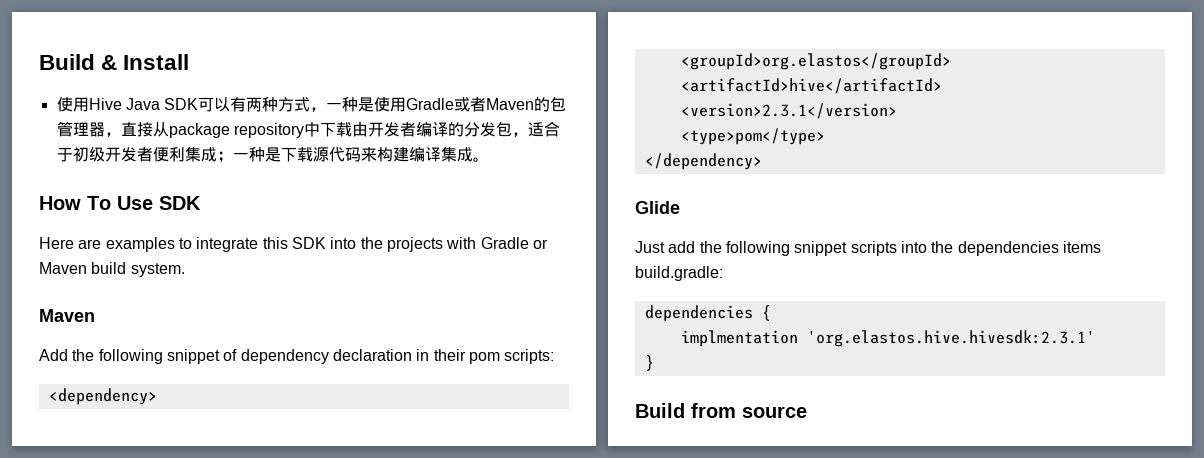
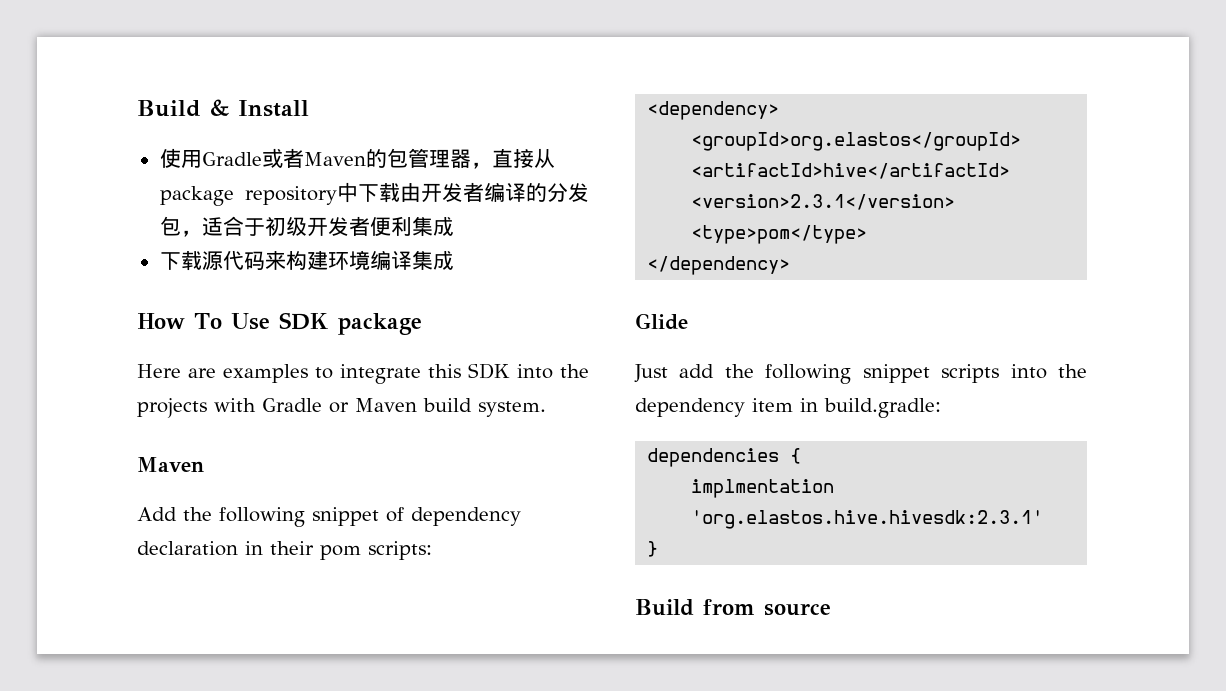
[88,97,407,112] Hive Java SDK可以有两种方式，一种是使用 -> (202, 159) none
[216,147,281,163] ；一种是 -> (454, 226) //
(409, 154) none -> [327,250,370,270] 环境
[472,157,489,162] 。 -> (454, 260) none
(201, 203) none -> [337,313,422,335] package
[957,241,1101,256] dependencies items -> [635,398,818,417] dependency item in

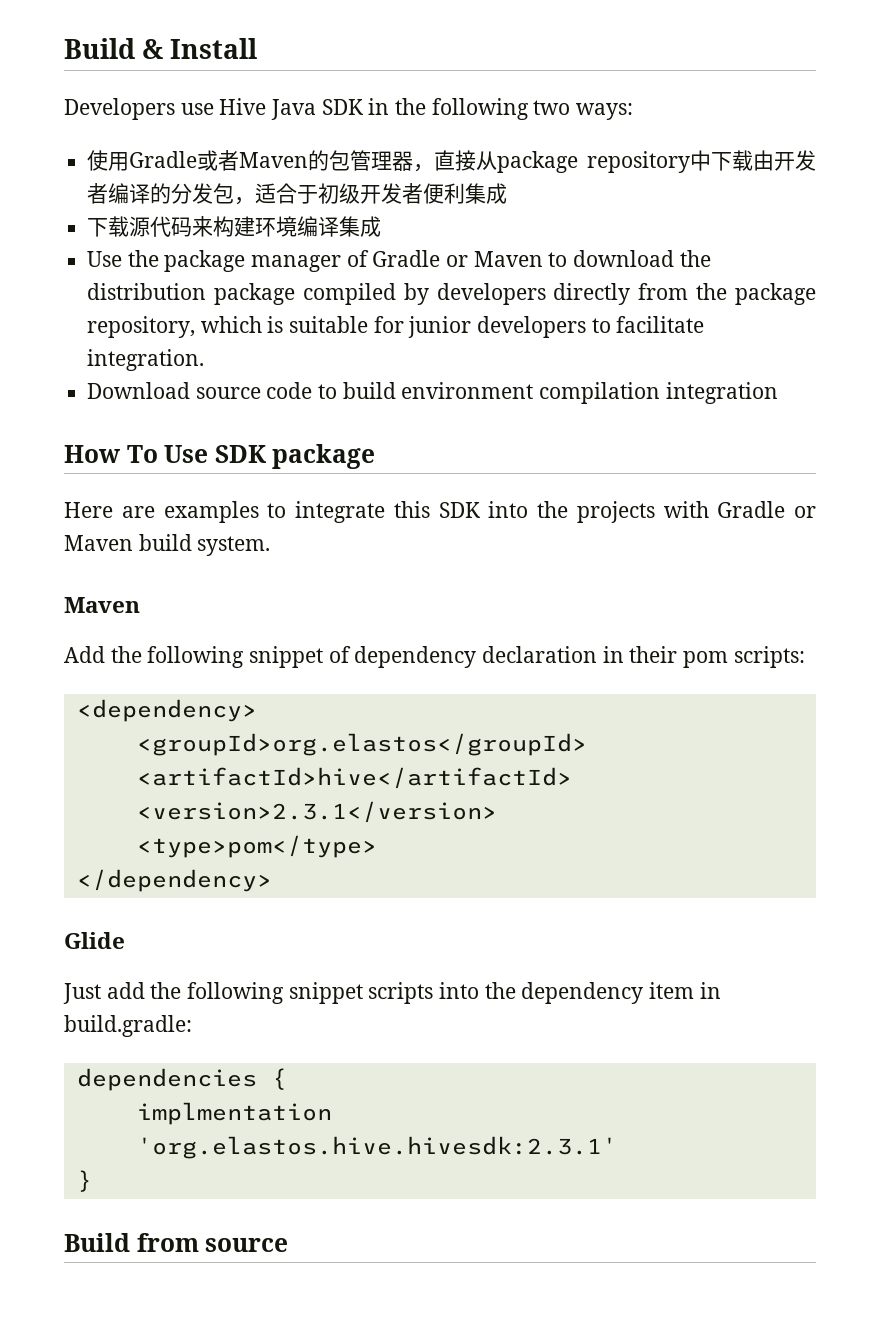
(309, 108) none -> [64,98,634,120] // Developers use Hive Java SDK in the following two ways:
(454, 260) none -> [87,250,711,272] [87,283,816,305] [87,316,705,338] [87,349,205,371] [87,382,778,404] // Use the package manager of Gradle or Maven to download the distribution package compiled by developers directly from the package repository, which is suitable for junior developers to facilitate integration. // Download source code to build environment compilation integration

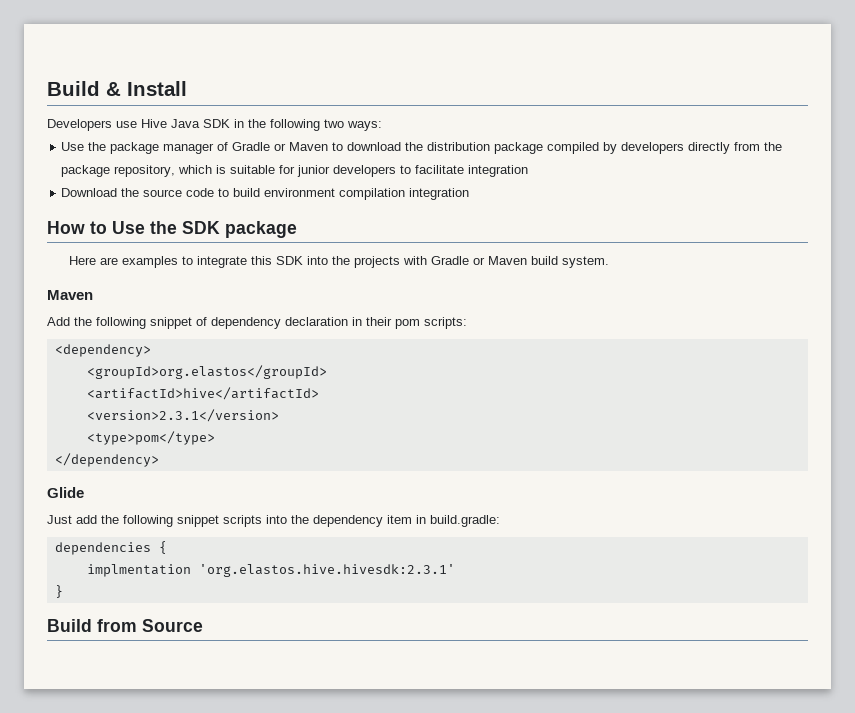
[87,150,816,173] [87,183,508,205] [87,216,382,237] // 使用Gradle或者Maven的包管理器，直接从package repository中下载由开发者编译的分发包，适合于初级开发者便利集成 // 下载源代码来构建环境编译集成 -> (382, 126) none
[87,349,205,371] integration. -> [468,165,529,177] integration
(191, 390) none -> [121,188,140,197] the
[126,445,209,463] To Use -> [90,221,177,234] to Use the
[205,1238,289,1252] source -> [142,619,203,632] Source

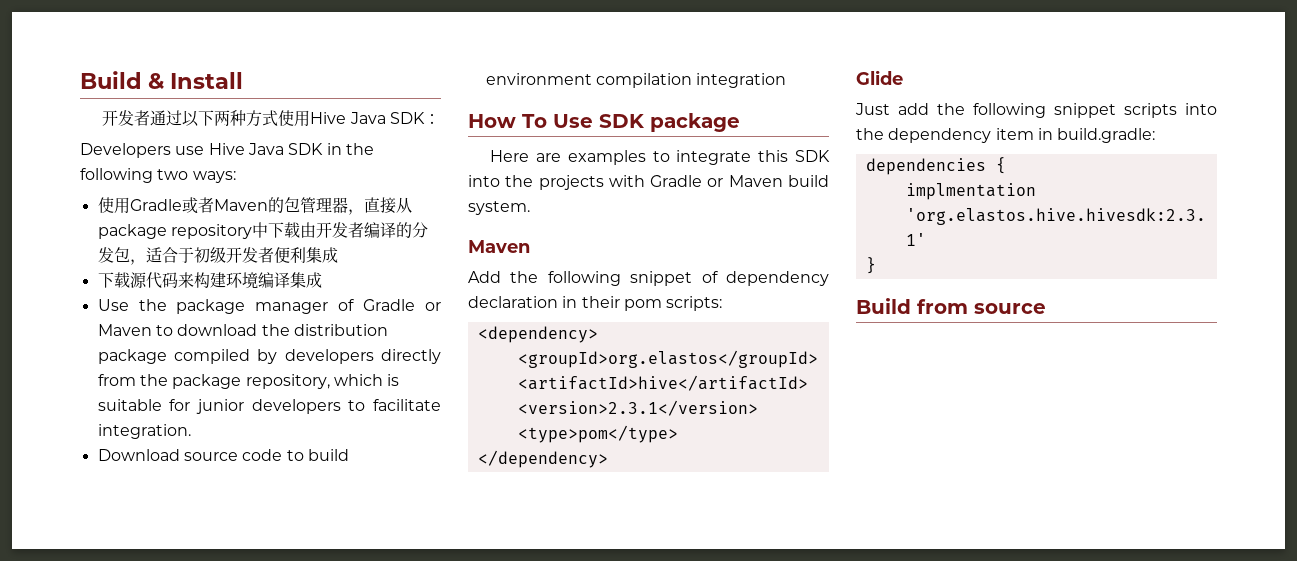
(187, 88) none -> [102,110,440,127] // 开发者通过以下两种方式使用Hive Java SDK：
(382, 126) none -> [97,197,412,215] [97,222,428,239] [97,247,338,265] [97,272,322,289] // 使用Gradle或者Maven的包管理器，直接从package repository中下载由开发者编译的分发包，适合于初级开发者便利集成 // 下载源代码来构建环境编译集成
[468,165,529,177] integration -> [97,424,191,439] integration.
[121,188,140,197] the -> (180, 455) none
[90,221,177,234] to Use the -> [522,114,593,128] To Use
[142,619,203,632] Source -> [974,303,1046,314] source

